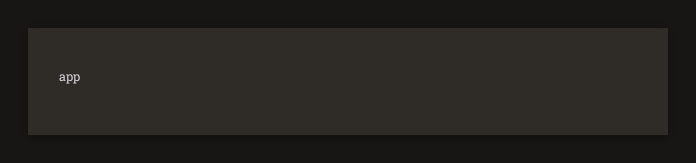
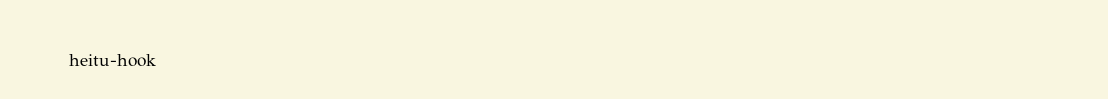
[59,74,80,84] app -> [69,54,156,67] heitu-hook

